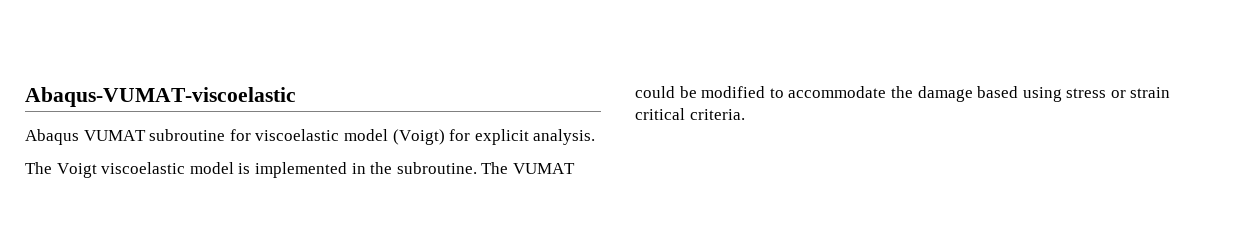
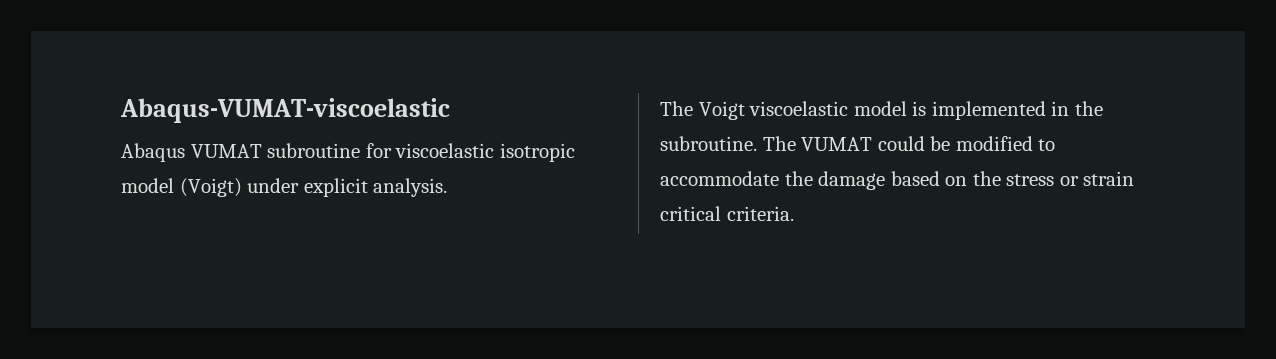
(340, 135) none -> [499,143,575,162] isotropic
[449,129,471,141] for -> [247,178,300,193] under
[1022,87,1062,102] using -> [945,171,1001,186] on the

